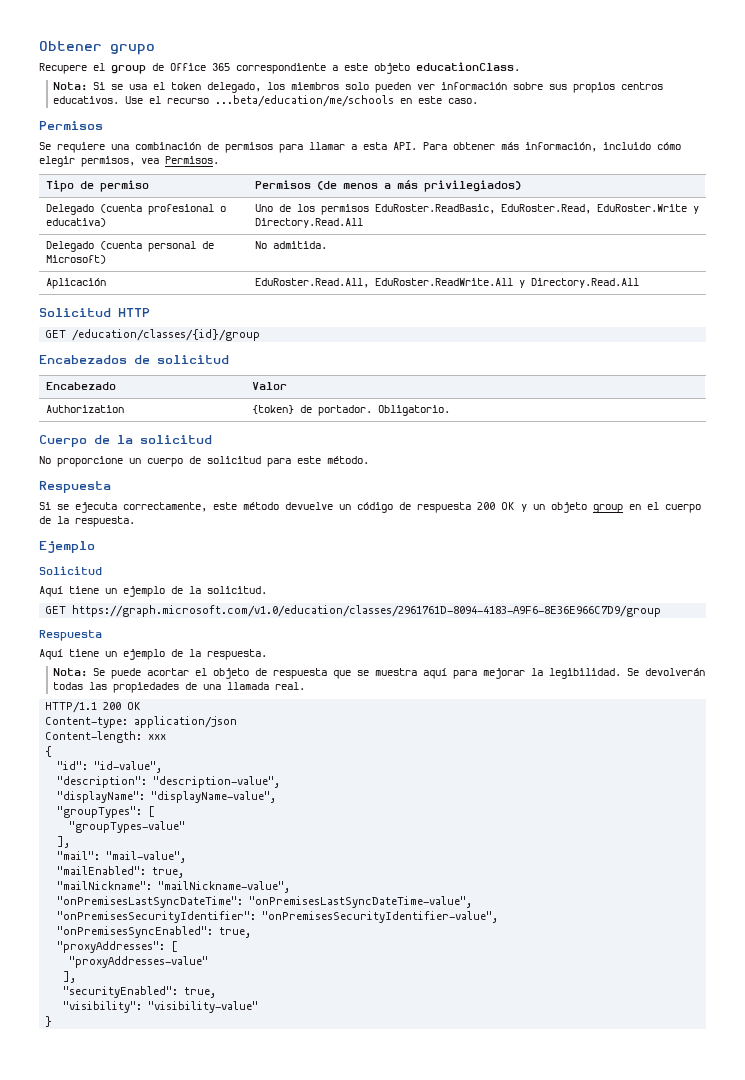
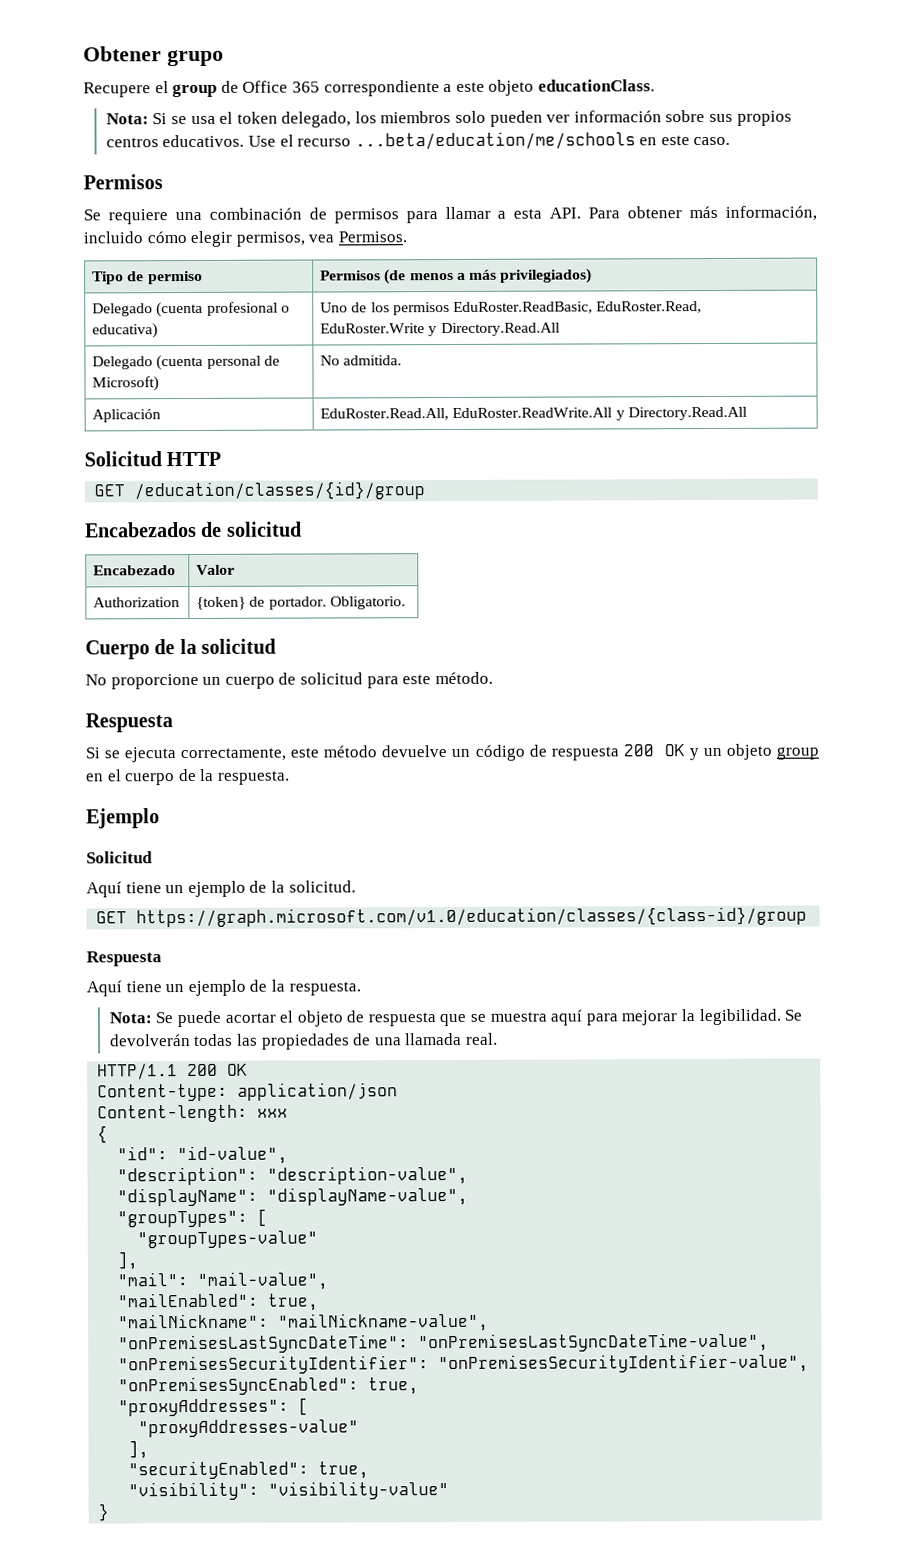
[72,605,662,617] https://graph.microsoft.com/v1.0/education/classes/2961761D-8094-4183-A9F6-8E36E966C7D9/group -> [136,906,808,928] https://graph.microsoft.com/v1.0/education/classes/{class-id}/group

